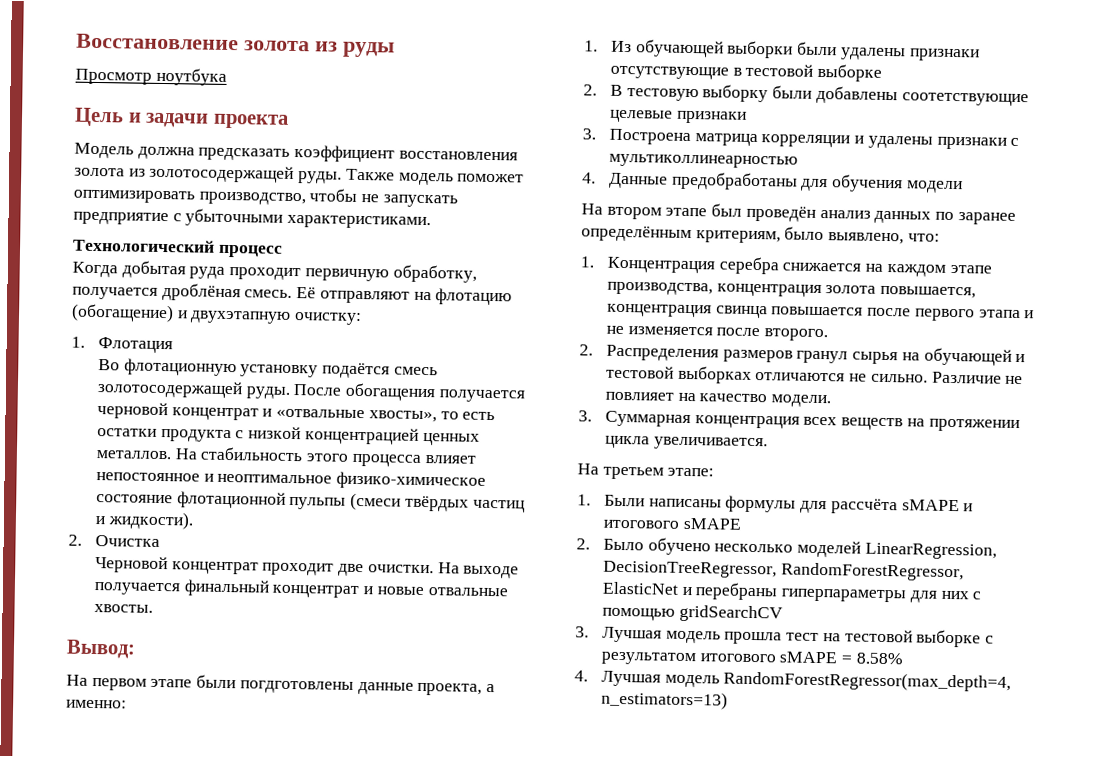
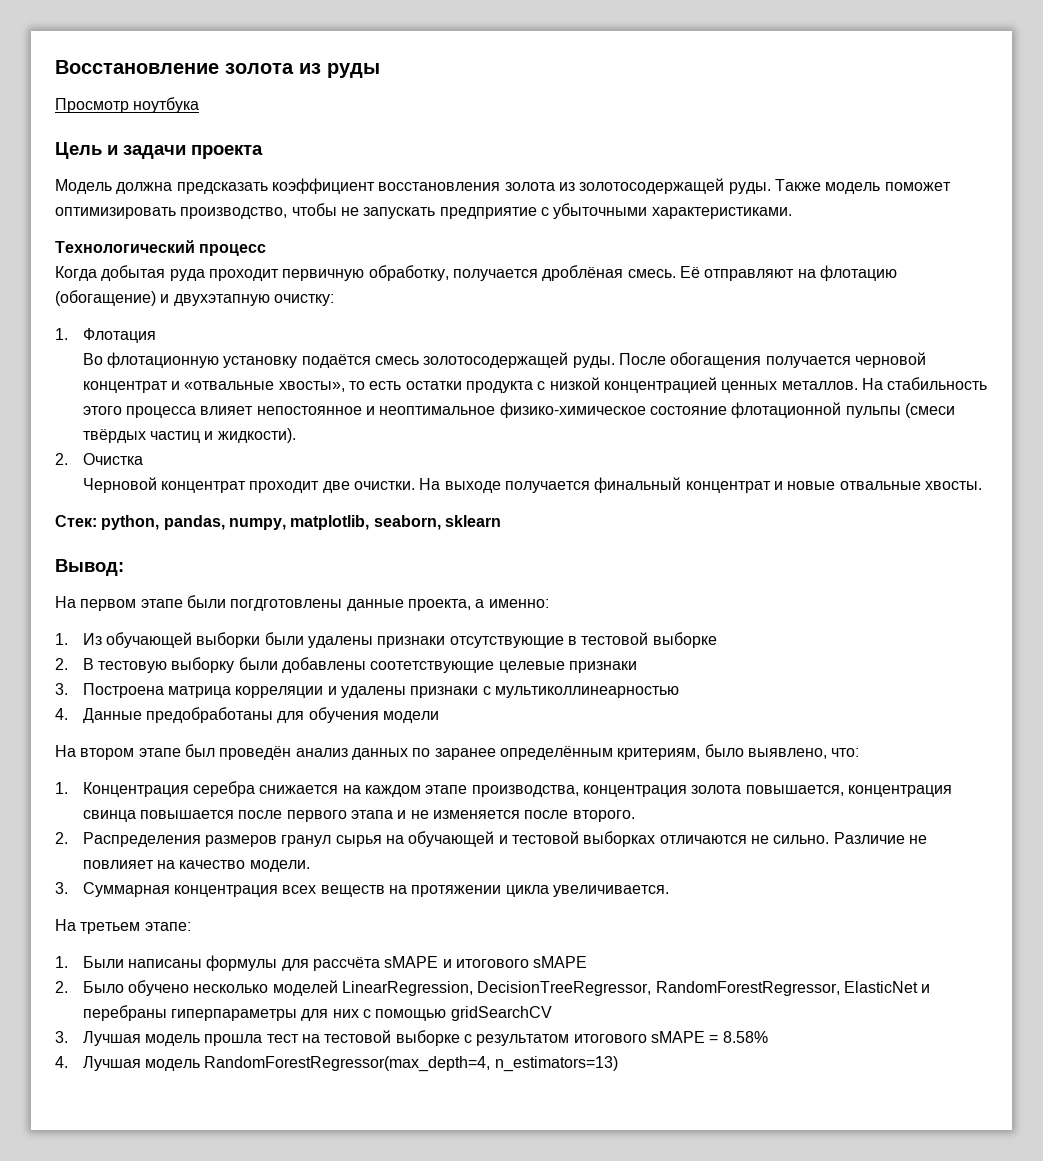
(153, 608) none -> [55,515,501,530] // Стек: python, pandas, numpy, matplotlib, seaborn, sklearn

